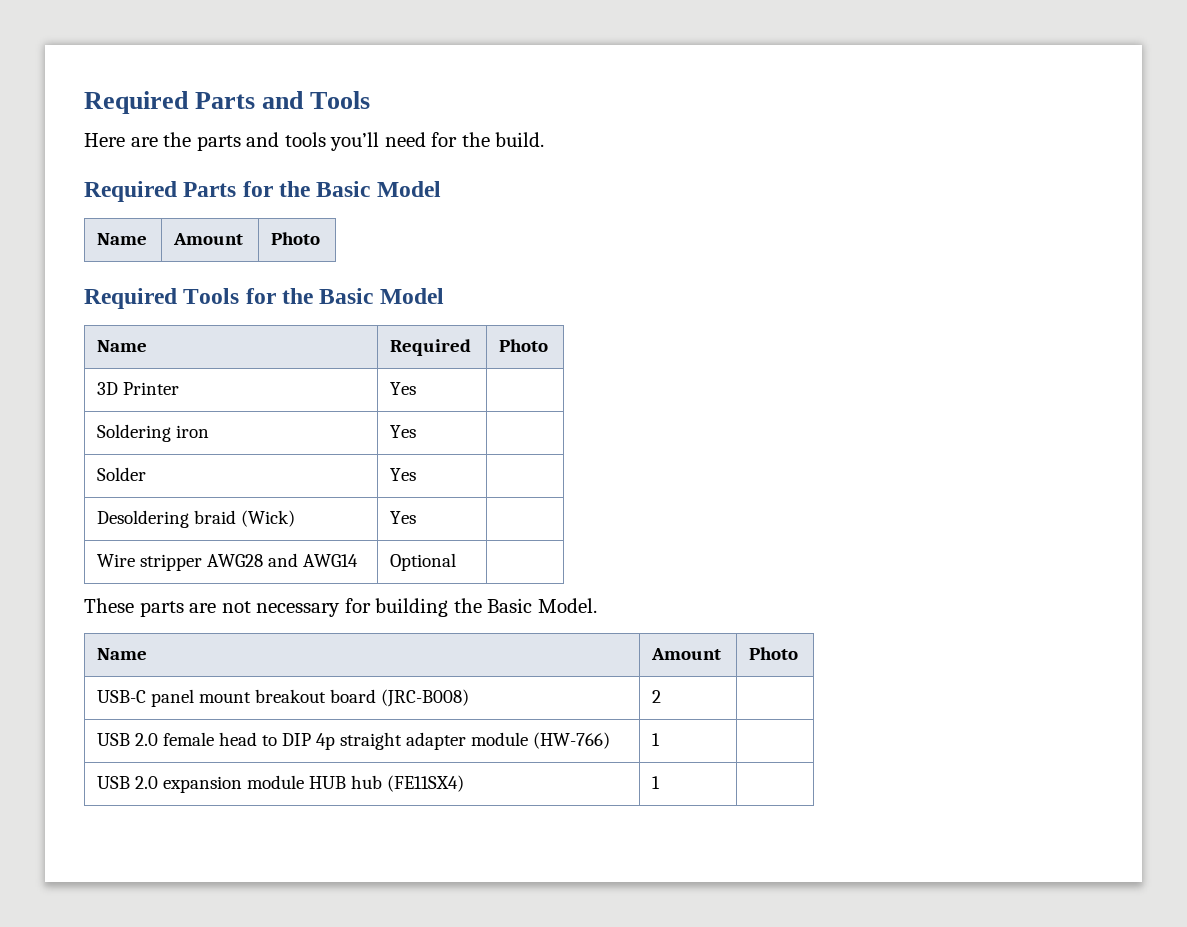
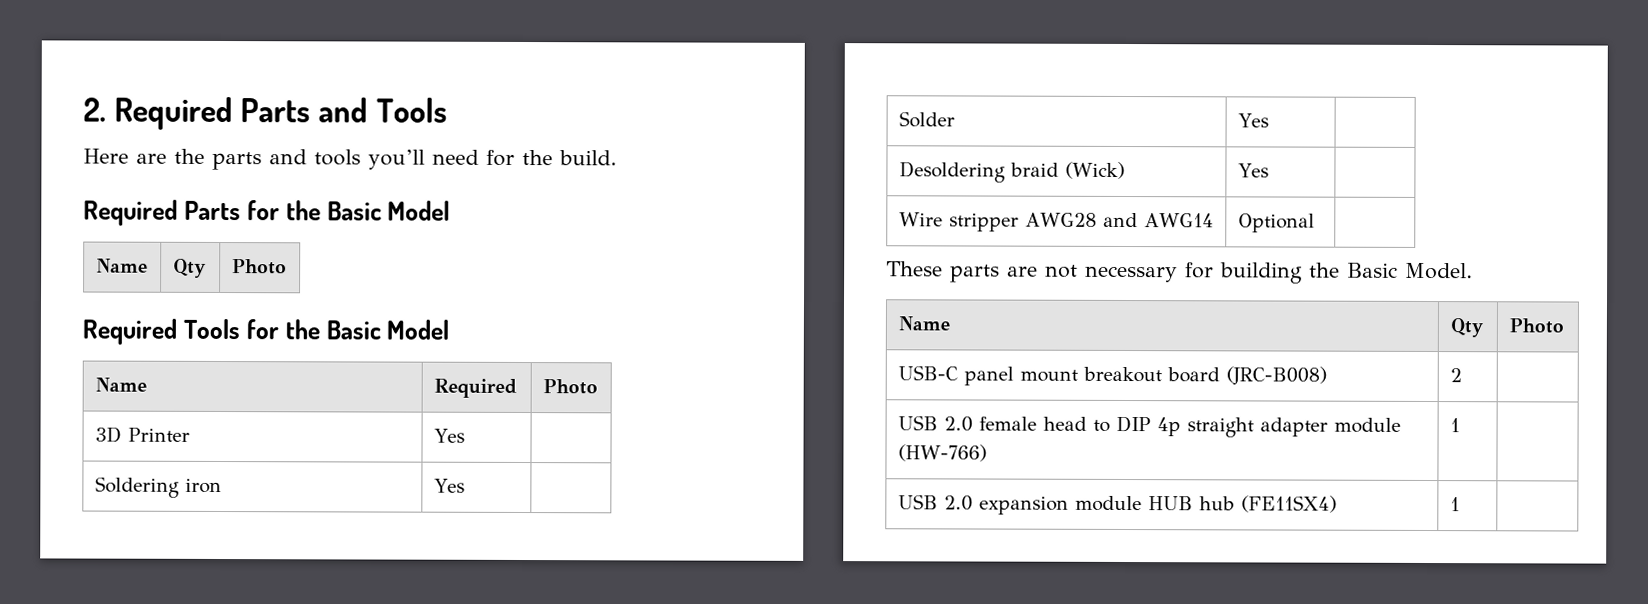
(84, 102) none -> [83,97,106,122] 2.
[173,233,244,245] Amount -> [172,258,207,278] Qty
[651,648,722,660] Amount -> [1449,318,1484,338] Qty

